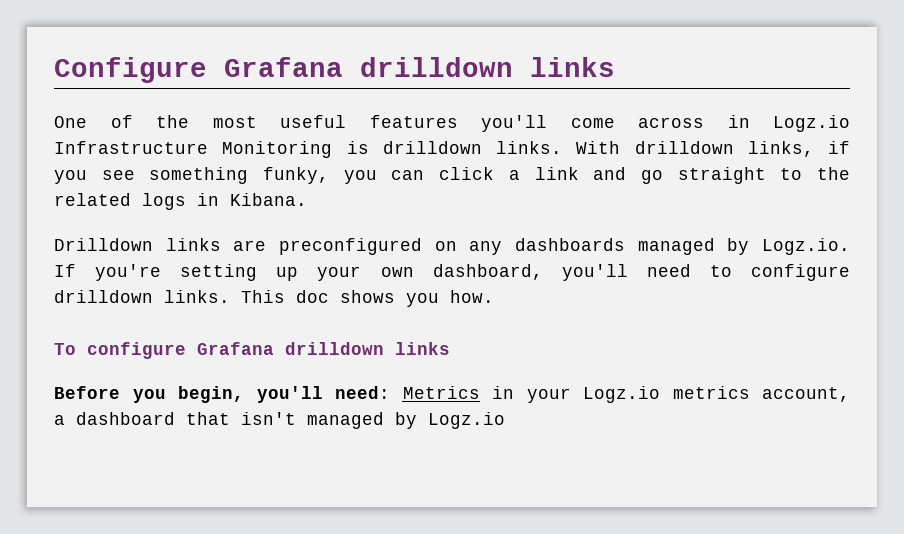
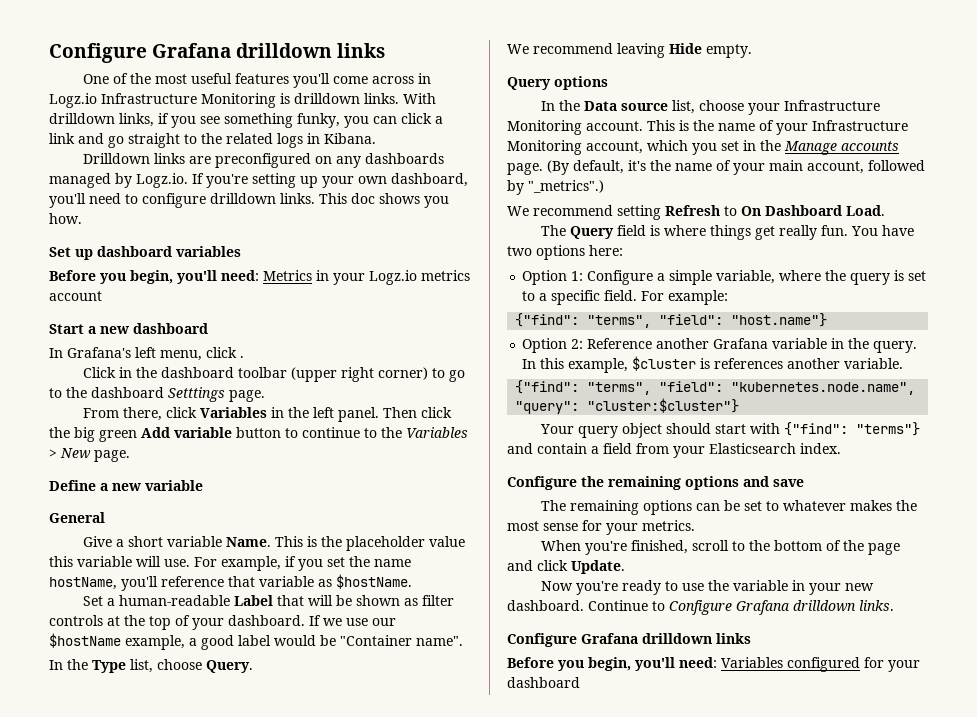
[54,342,450,359] To configure Grafana drilldown links -> [49,246,241,260] Set up dashboard variables
[762,387,850,402] [54,412,505,429] account, a dashboard that isn't managed by Logz.io -> [49,291,102,301] [49,323,208,334] [49,347,244,361] [82,367,465,382] [49,387,265,402] [82,407,452,422] [49,427,468,442] [49,448,130,462] [49,480,203,491] [49,512,105,523] [82,536,465,551] [49,556,411,571] [49,574,412,591] [82,595,454,606] [49,615,396,630] [49,633,463,650] [49,659,253,673] [507,43,752,58] [507,76,608,90] [540,100,880,115] [507,120,908,135] [507,140,899,155] [507,160,925,175] [507,180,604,195] [507,205,885,220] [540,225,914,240] [507,245,623,260] [522,270,927,285] [522,290,729,305] [515,313,828,328] [522,338,918,353] [522,356,904,373] [515,380,916,395] [515,398,740,414] [539,422,920,438] [507,443,841,458] [507,476,804,490] [540,500,917,515] [507,520,695,535] [540,540,900,555] [507,560,625,574] [540,580,874,595] [507,600,894,615] [507,633,751,647] [507,657,920,672] [507,677,580,688] account // Start a new dashboard // In Grafana's left menu, click . // Click in the dashboard toolbar (upper right corner) to go to the dashboard Setttings page. // From there, click Variables in the left panel. Then click the big green Add variable button to continue to the Variables > New page. // Define a new variable // General // Give a short variable Name. This is the placeholder value this variable will use. For example, if you set the name hostName, you'll reference that variable as $hostName. // Set a human-readable Label that will be shown as filter controls at the top of your dashboard. If we use our $hostName example, a good label would be "Container name". // In the Type list, choose Query. // We recommend leaving Hide empty. // Query options // In the Data source list, choose your Infrastructure Monitoring account. This is the name of your Infrastructure Monitoring account, which you set in the Manage accounts page. (By default, it's the name of your main account, followed by "_metrics".) // We recommend setting Refresh to On Dashboard Load. // The Query field is where things get really fun. You have two options here: // Option 1: Configure a simple variable, where the query is set to a specific field. For example: // {"find": "terms", "field": "host.name"} // Option 2: Reference another Grafana variable in the query. In this example, $cluster is references another variable. // {"find": "terms", "field": "kubernetes.node.name", "query": "cluster:$cluster"} // Your query object should start with {"find": "terms"} and contain a field from your Elasticsearch index. // Configure the remaining options and save // The remaining options can be set to whatever makes the most sense for your metrics. // When you're finished, scroll to the bottom of the page and click Update. // Now you're ready to use the variable in your new dashboard. Continue to Configure Grafana drilldown links. // Configure Grafana drilldown links // Before you begin, you'll need: Variables configured for your dashboard

